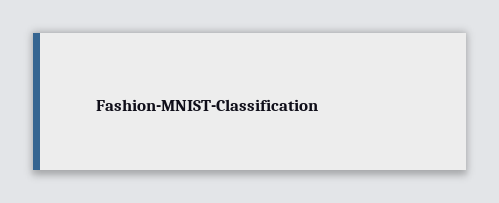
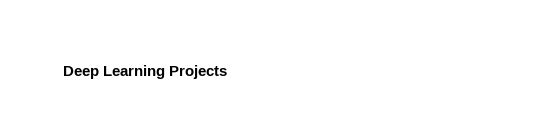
[96,99,318,111] Fashion-MNIST-Classification -> [63,65,228,79] Deep Learning Projects

